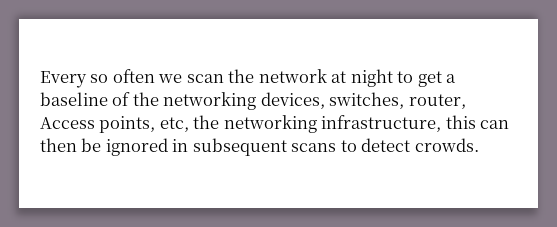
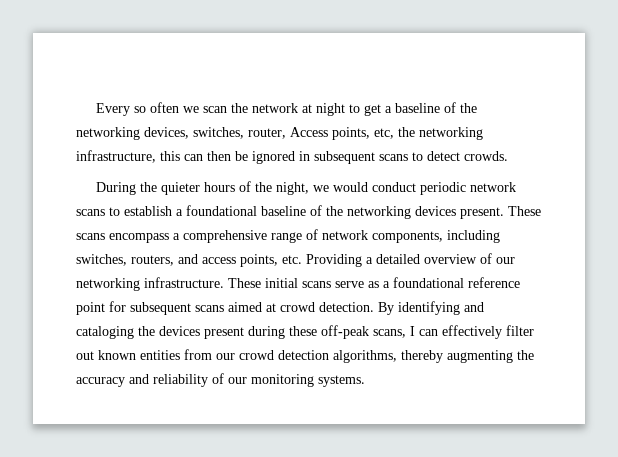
(479, 145) none -> [95,181,516,195] [76,205,541,219] [76,229,500,243] [76,253,515,267] [76,277,520,291] [76,301,484,315] [76,325,534,339] [76,349,534,363] [76,373,365,387] // During the quieter hours of the night, we would conduct periodic network scans to establish a foundational baseline of the networking devices present. These scans encompass a comprehensive range of network components, including switches, routers, and access points, etc. Providing a detailed overview of our networking infrastructure. These initial scans serve as a foundational reference point for subsequent scans aimed at crowd detection. By identifying and cataloging the devices present during these off-peak scans, I can effectively filter out known entities from our crowd detection algorithms, thereby augmenting the accuracy and reliability of our monitoring systems.

